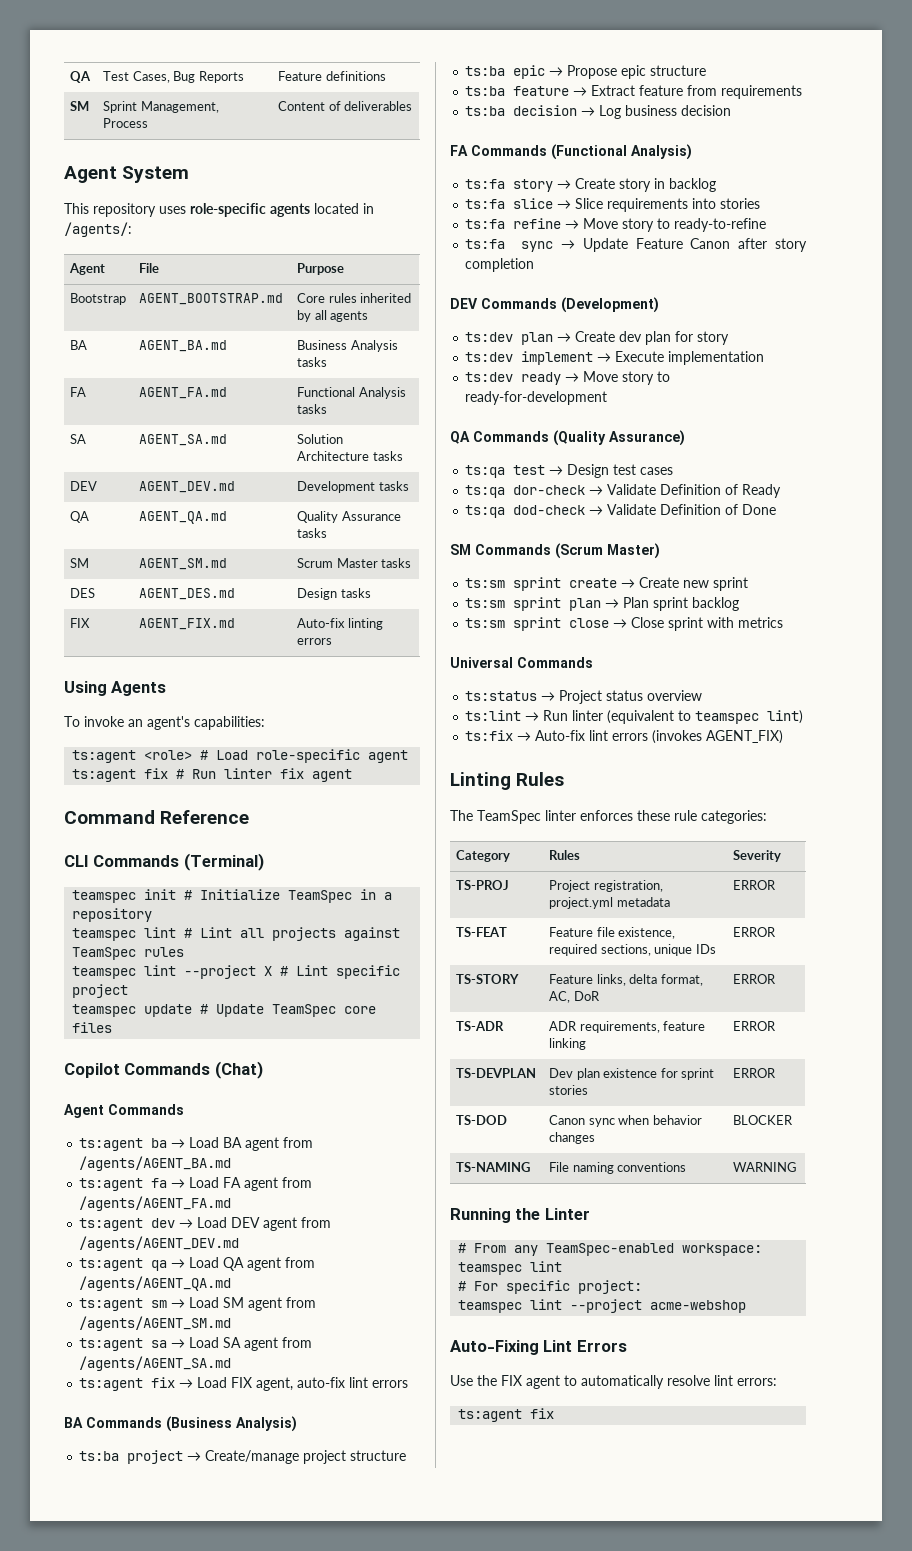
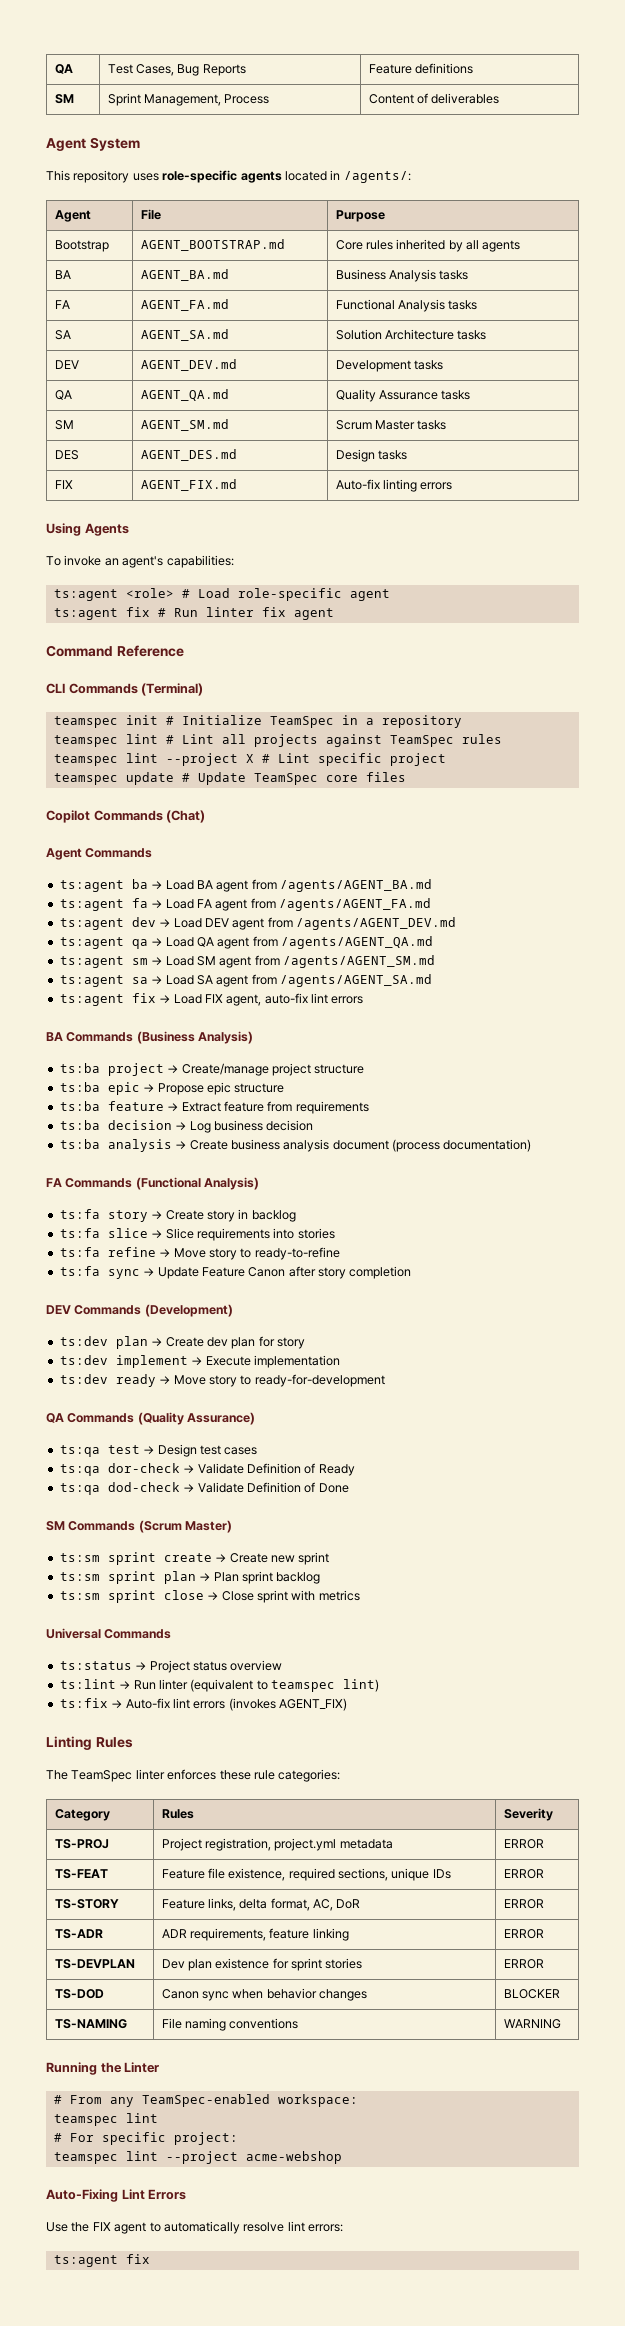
(732, 110) none -> [59,1139,532,1152] // ts:ba analysis → Create business analysis document (process documentation)

